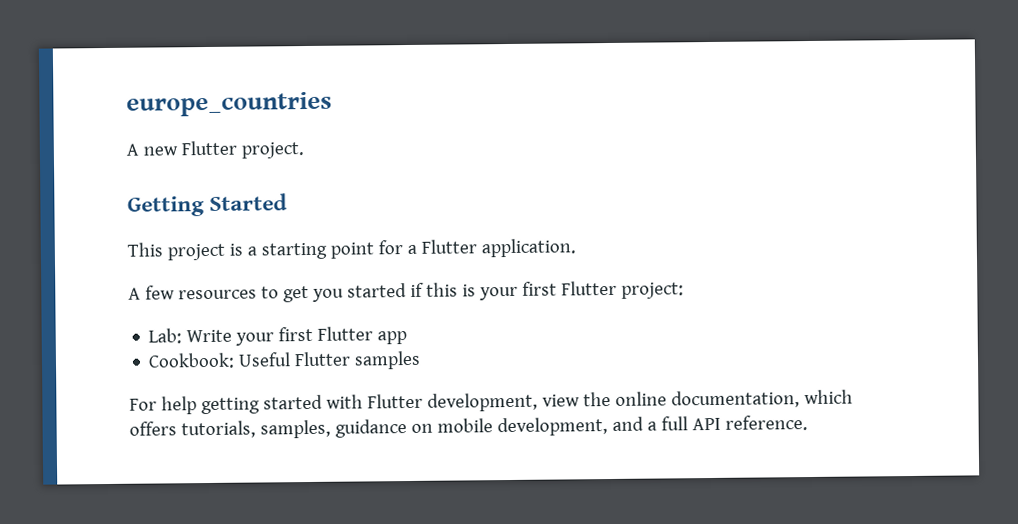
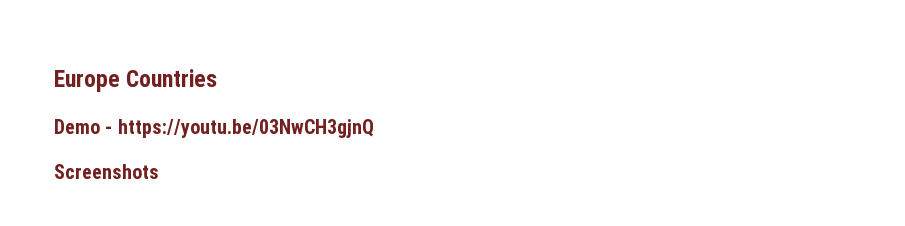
[126,91,332,117] [126,140,304,159] [127,193,289,217] [127,238,576,261] [128,280,684,303] [148,326,408,346] [148,350,422,370] [129,389,853,415] [129,415,808,439] europe_countries // A new Flutter project. // Getting Started // This project is a starting point for a Flutter application. // A few resources to get you started if this is your first Flutter project: // Lab: Write your first Flutter app // Cookbook: Useful Flutter samples // For help getting started with Flutter development, view the online documentation, which offers tutorials, samples, guidance on mobile development, and a full API reference. -> [54,69,218,92] [54,119,374,138] [54,164,159,179] Europe Countries // Demo - https://youtu.be/03NwCH3gjnQ // Screenshots

